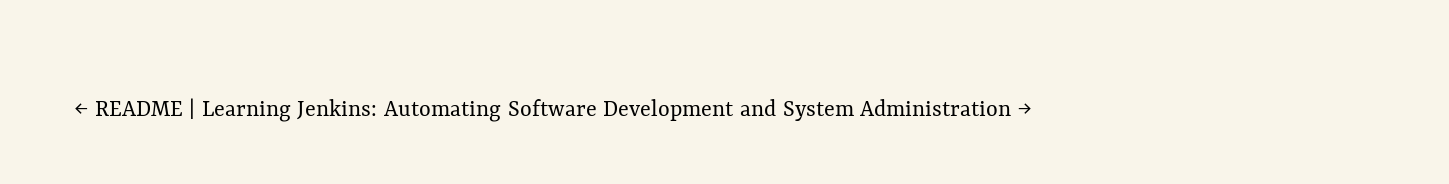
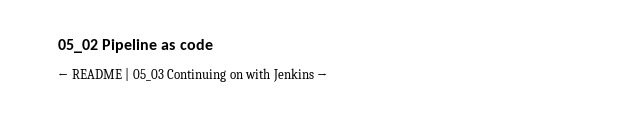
[74,98,1012,122] ← README | Learning Jenkins: Automating Software Development and System Administration -> [58,39,213,53] [58,68,314,82] 05_02 Pipeline as code // ← README | 05_03 Continuing on with Jenkins

